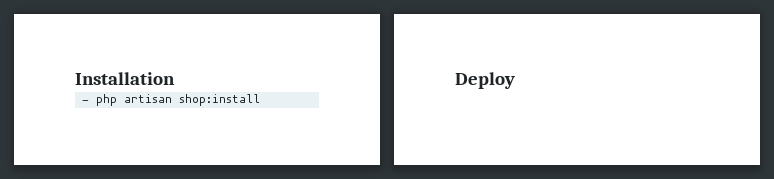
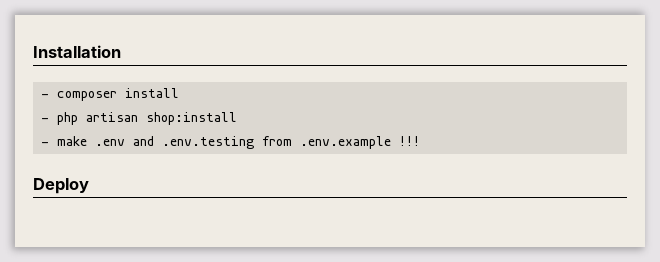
(175, 78) none -> [40,88,179,101] // - composer install
(261, 100) none -> [40,136,420,149] // - make .env and .env.testing from .env.example !!!

